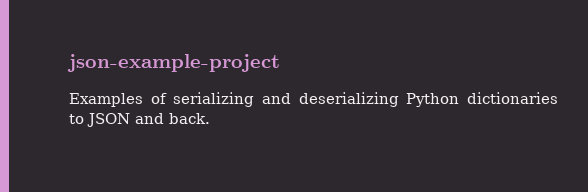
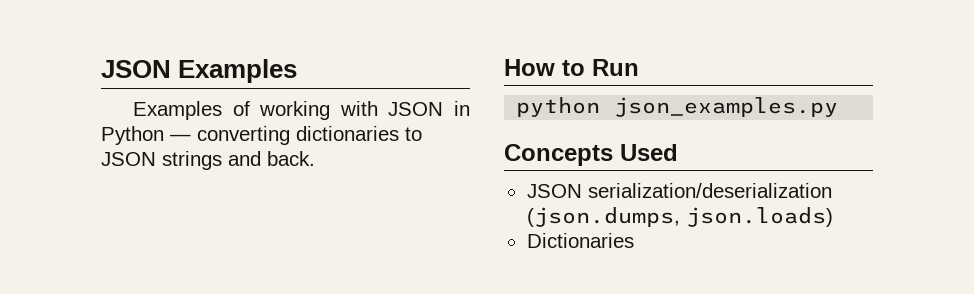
[67,54,280,72] json-example-project -> [101,59,298,83] JSON Examples
[173,92,460,107] serializing and deserializing Python -> [259,101,470,120] [101,126,290,145] working with JSON in Python — converting
(130, 120) none -> [162,151,222,170] strings
(210, 118) none -> [504,59,639,76] [516,97,839,117] [504,144,678,166] [526,183,832,198] [526,207,833,227] [526,233,634,248] // How to Run // python json_examples.py // Concepts Used // JSON serialization/deserialization (json.dumps, json.loads) // Dictionaries

